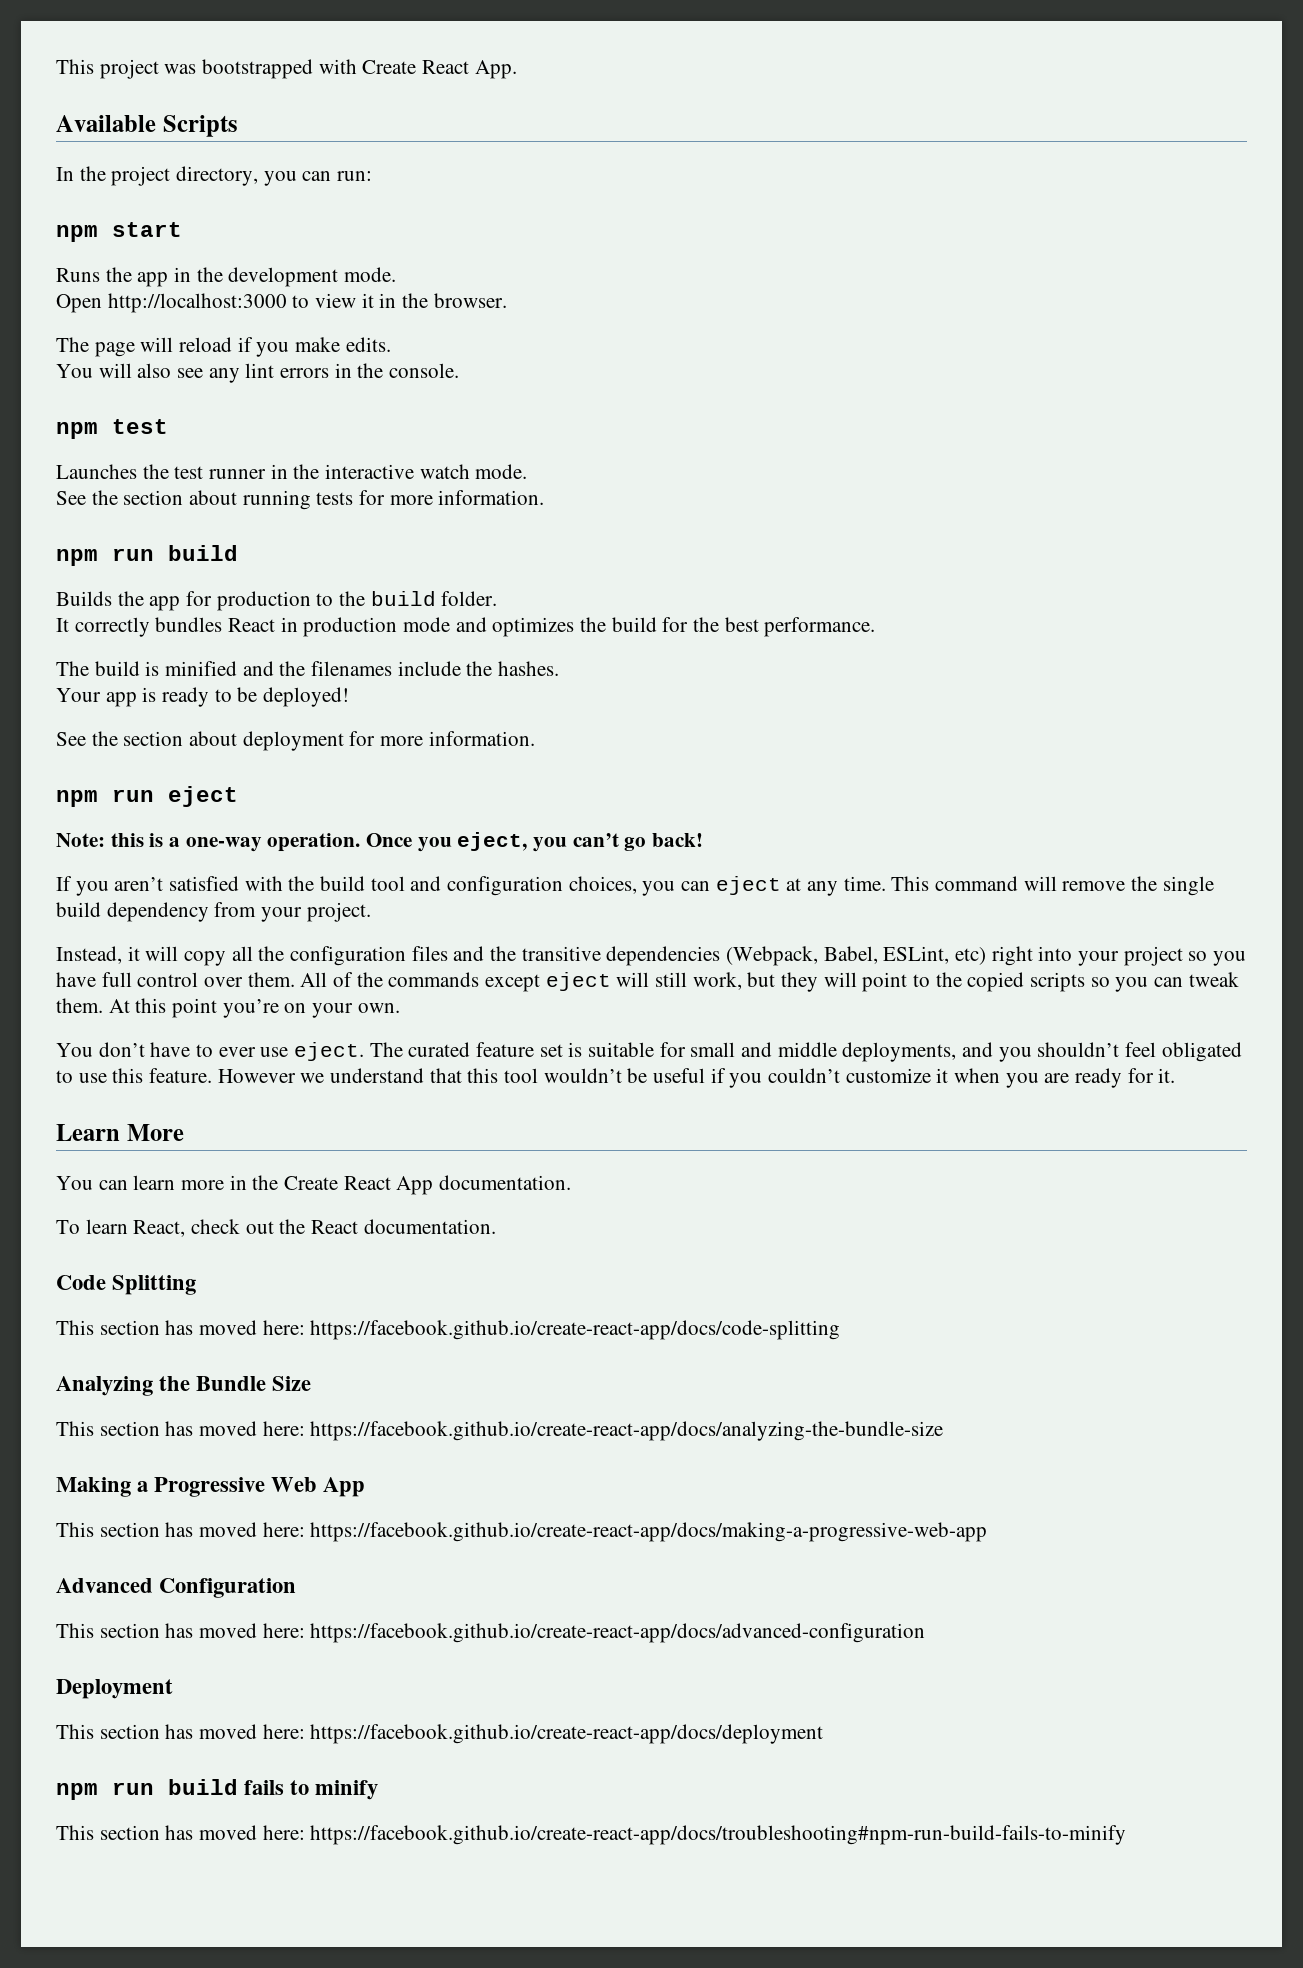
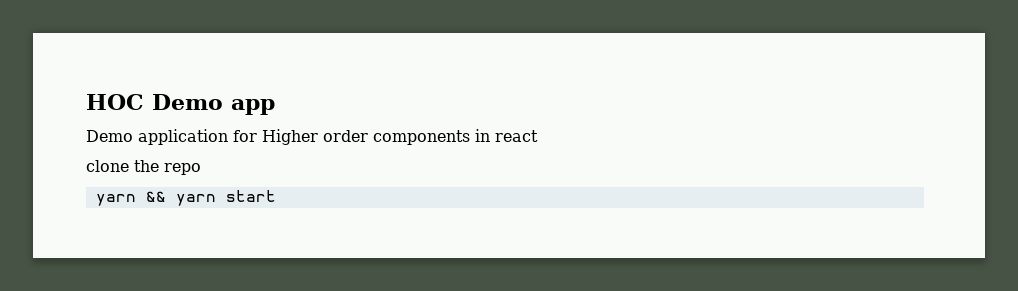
[56,59,517,79] [56,115,238,137] [56,166,373,186] [56,222,182,242] [56,267,397,287] [56,293,507,313] [56,337,391,357] [56,363,460,383] [56,419,168,439] [56,464,528,479] [56,490,545,510] [56,545,238,566] [56,591,498,611] [56,617,876,637] [56,661,560,676] [56,687,350,707] [56,731,535,751] [56,786,238,807] [56,832,704,852] [56,876,1214,896] [56,902,371,922] [56,946,1247,966] [56,972,1239,992] [56,998,400,1018] [56,1042,1242,1062] [56,1068,1176,1088] [56,1124,184,1141] [56,1175,572,1195] [56,1219,496,1237] [56,1275,197,1295] [56,1320,841,1340] [56,1376,312,1396] [56,1421,944,1441] [56,1477,366,1497] [56,1522,988,1542] [56,1578,297,1598] [56,1623,926,1643] [56,1679,173,1699] [56,1724,824,1744] [56,1779,379,1800] [56,1825,1127,1845] This project was bootstrapped with Create React App. // Available Scripts // In the project directory, you can run: // npm start // Runs the app in the development mode. // Open http://localhost:3000 to view it in the browser. // The page will reload if you make edits. // You will also see any lint errors in the console. // npm test // Launches the test runner in the interactive watch mode. // See the section about running tests for more information. // npm run build // Builds the app for production to the build folder. // It correctly bundles React in production mode and optimizes the build for the best performance. // The build is minified and the filenames include the hashes. // Your app is ready to be deployed! // See the section about deployment for more information. // npm run eject // Note: this is a one-way operation. Once you eject, you can’t go back! // If you aren’t satisfied with the build tool and configuration choices, you can eject at any time. This command will remove the single build dependency from your project. // Instead, it will copy all the configuration files and the transitive dependencies (Webpack, Babel, ESLint, etc) right into your project so you have full control over them. All of the commands except eject will still work, but they will point to the copied scripts so you can tweak them. At this point you’re on your own. // You don’t have to ever use eject. The curated feature set is suitable for small and middle deployments, and you shouldn’t feel obligated to use this feature. However we understand that this tool wouldn’t be useful if you couldn’t customize it when you are ready for it. // Learn More // You can learn more in the Create React App documentation. // To learn React, check out the React documentation. // Code Splitting // This section has moved here: https://facebook.github.io/create-react-app/docs/code-splitting // Analyzing the Bundle Size // This section has moved here: https://facebook.github.io/create-react-app/docs/analyzing-the-bundle-size // Making a Progressive Web App // This section has moved here: https://facebook.github.io/create-react-app/docs/making-a-progressive-web-app // Advanced Configuration // This section has moved here: https://facebook.github.io/create-react-app/docs/advanced-configuration // Deployment // This section has moved here: https://facebook.github.io/create-react-app/docs/deployment // npm run build fails to minify // This section has moved here: https://facebook.github.io/create-react-app/docs/troubleshooting#npm-run-build-fails-to-minify -> [86,94,275,115] [86,129,538,145] [86,160,201,175] [95,190,276,206] HOC Demo app // Demo application for Higher order components in react // clone the repo // yarn && yarn start

